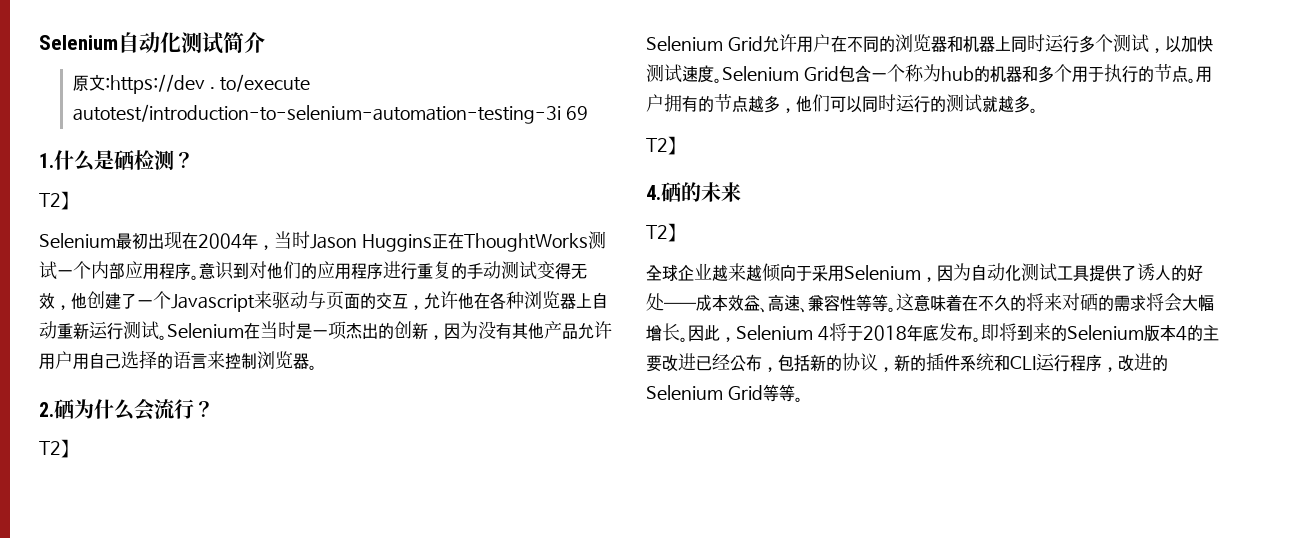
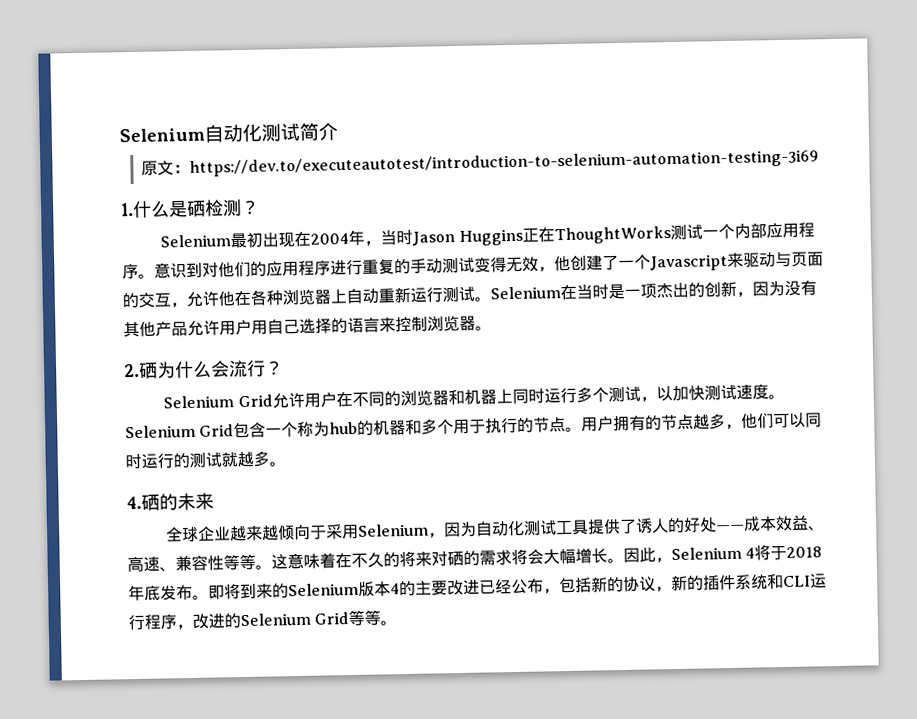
[104,74,310,94] [72,104,588,124] :https://dev . to/execute autotest/introduction-to-selenium-automation-testing-3i 69 -> [173,149,820,177] ：https://dev.to/executeautotest/introduction-to-selenium-automation-testing-3i69
[39,191,69,210] // T2】 -> (260, 207) none
[39,439,69,458] // T2】 -> (284, 368) none
[646,136,676,155] // T2】 -> (286, 464) none
[646,223,676,242] // T2】 -> (214, 501) none

